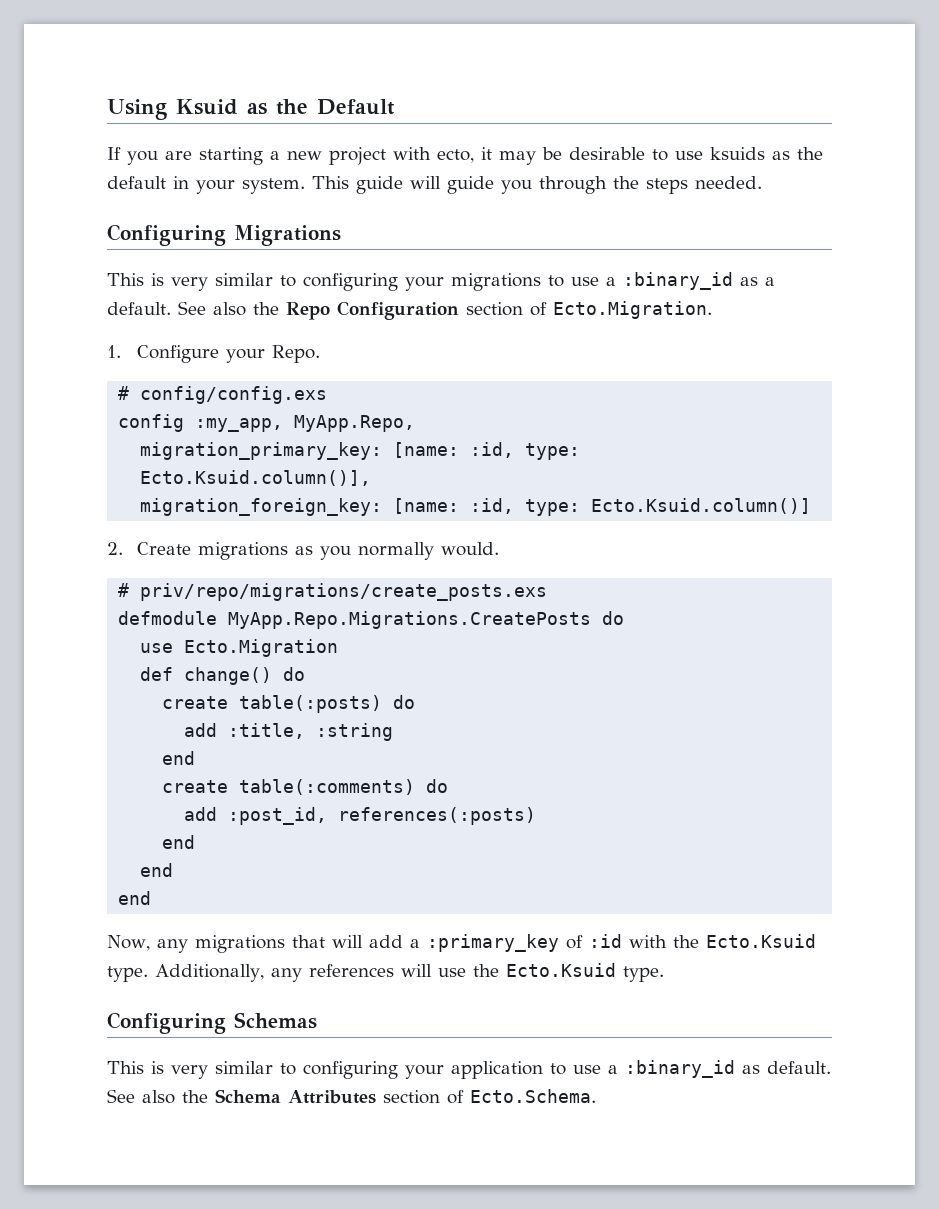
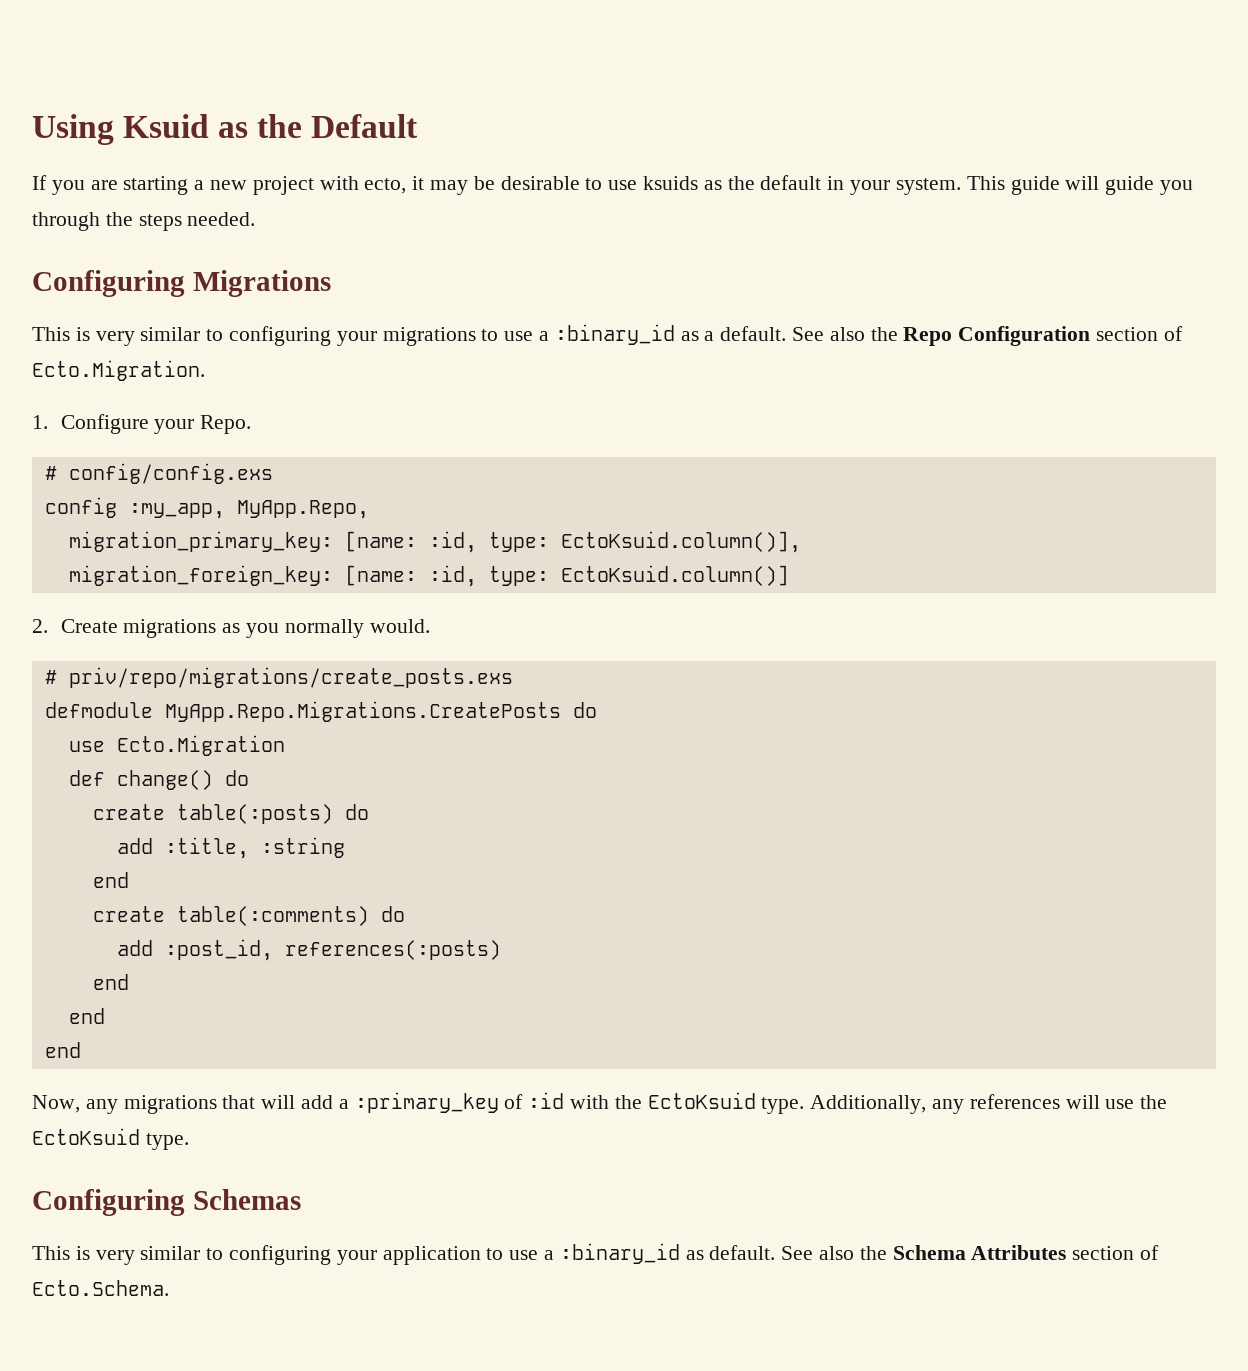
[140,470,372,486] Ecto.Ksuid.column()], -> [560,531,801,553] EctoKsuid.column()],
[591,498,812,514] Ecto.Ksuid.column()] -> [560,565,789,586] EctoKsuid.column()]
[705,934,816,948] Ecto.Ksuid -> [647,1092,756,1109] EctoKsuid
[505,963,616,977] Ecto.Ksuid -> [32,1128,140,1145] EctoKsuid

